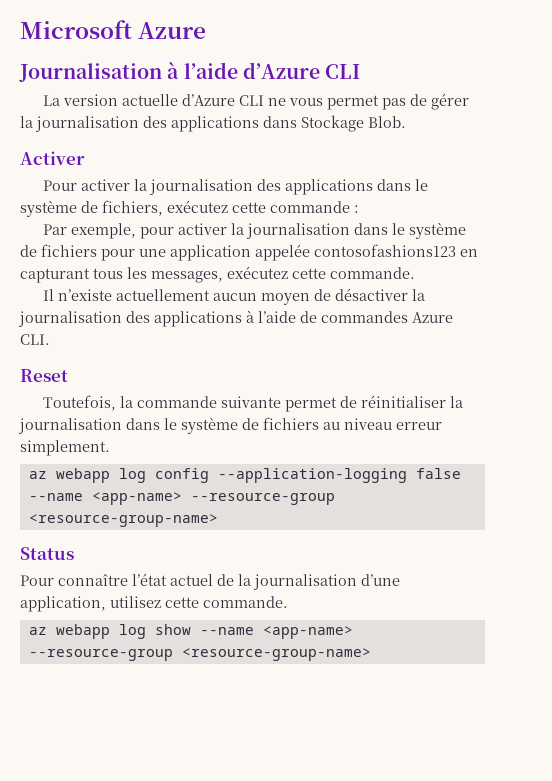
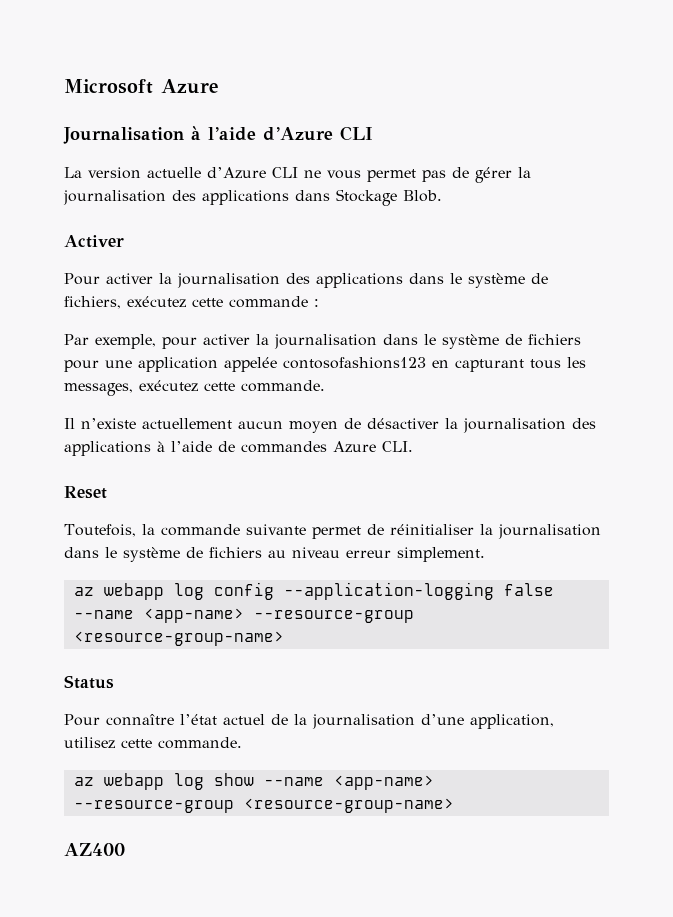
(371, 654) none -> [64,843,125,856] // AZ400

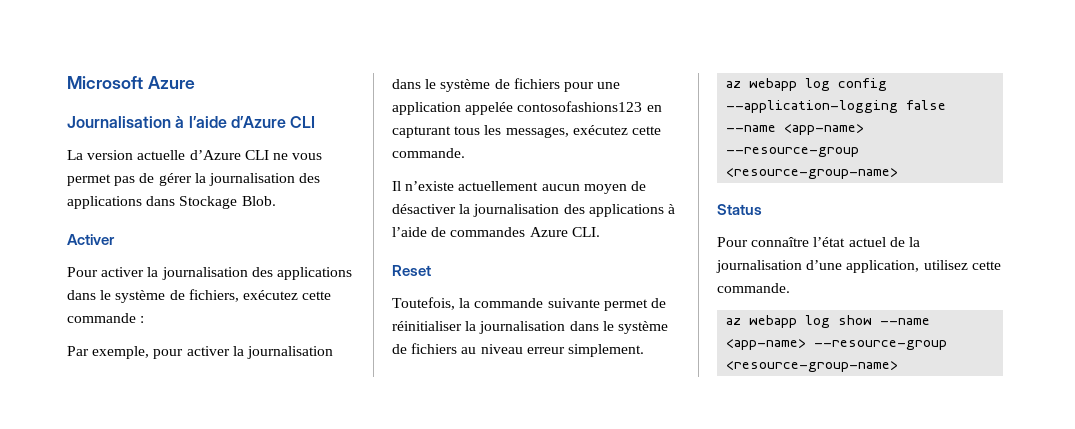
[64,843,125,856] // AZ400 -> (899, 366) none

